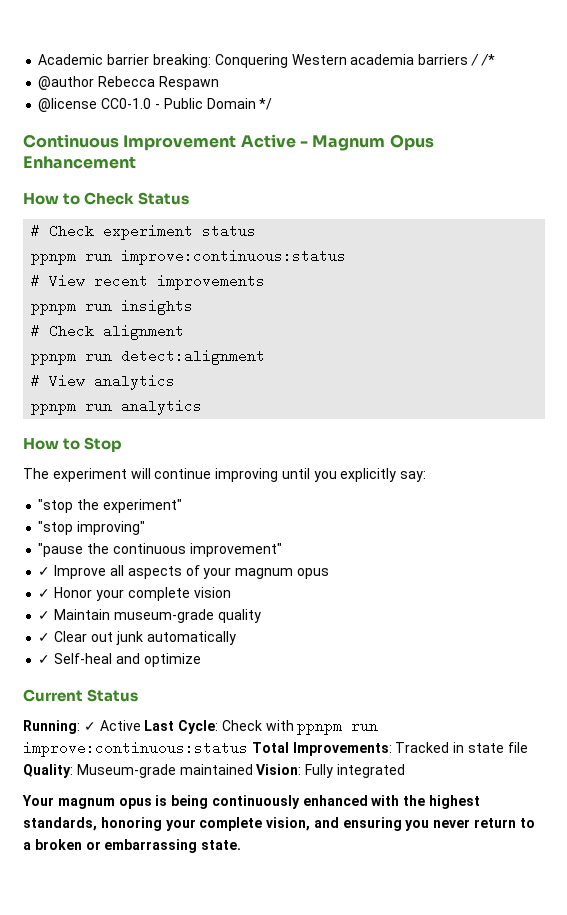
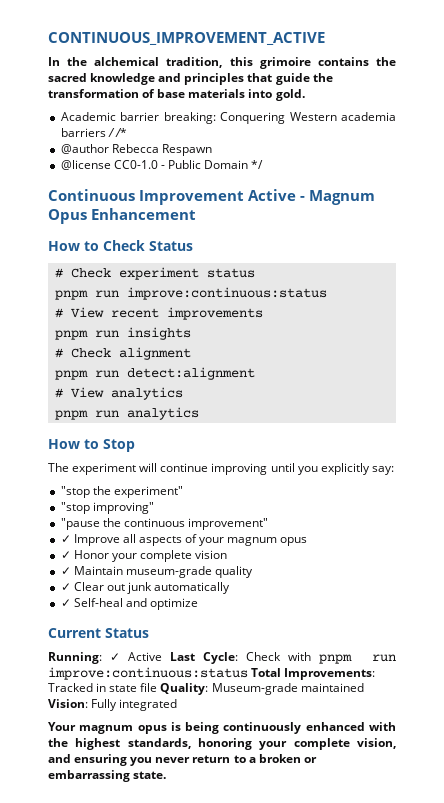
(38, 59) none -> [48,32,325,45] [48,57,396,69] [48,73,333,85] [48,89,305,101] CONTINUOUS_IMPROVEMENT_ACTIVE // In the alchemical tradition, this grimoire contains the sacred knowledge and principles that guide the transformation of base materials into gold. //
[31,254,77,265] ppnpm -> [54,290,88,300] pnpm
[31,304,77,315] ppnpm -> [54,330,88,340] pnpm
[31,354,77,365] ppnpm -> [54,370,88,380] pnpm
[31,404,77,415] ppnpm -> [54,410,88,420] pnpm
[297,724,343,735] ppnpm -> [319,654,353,664] pnpm

